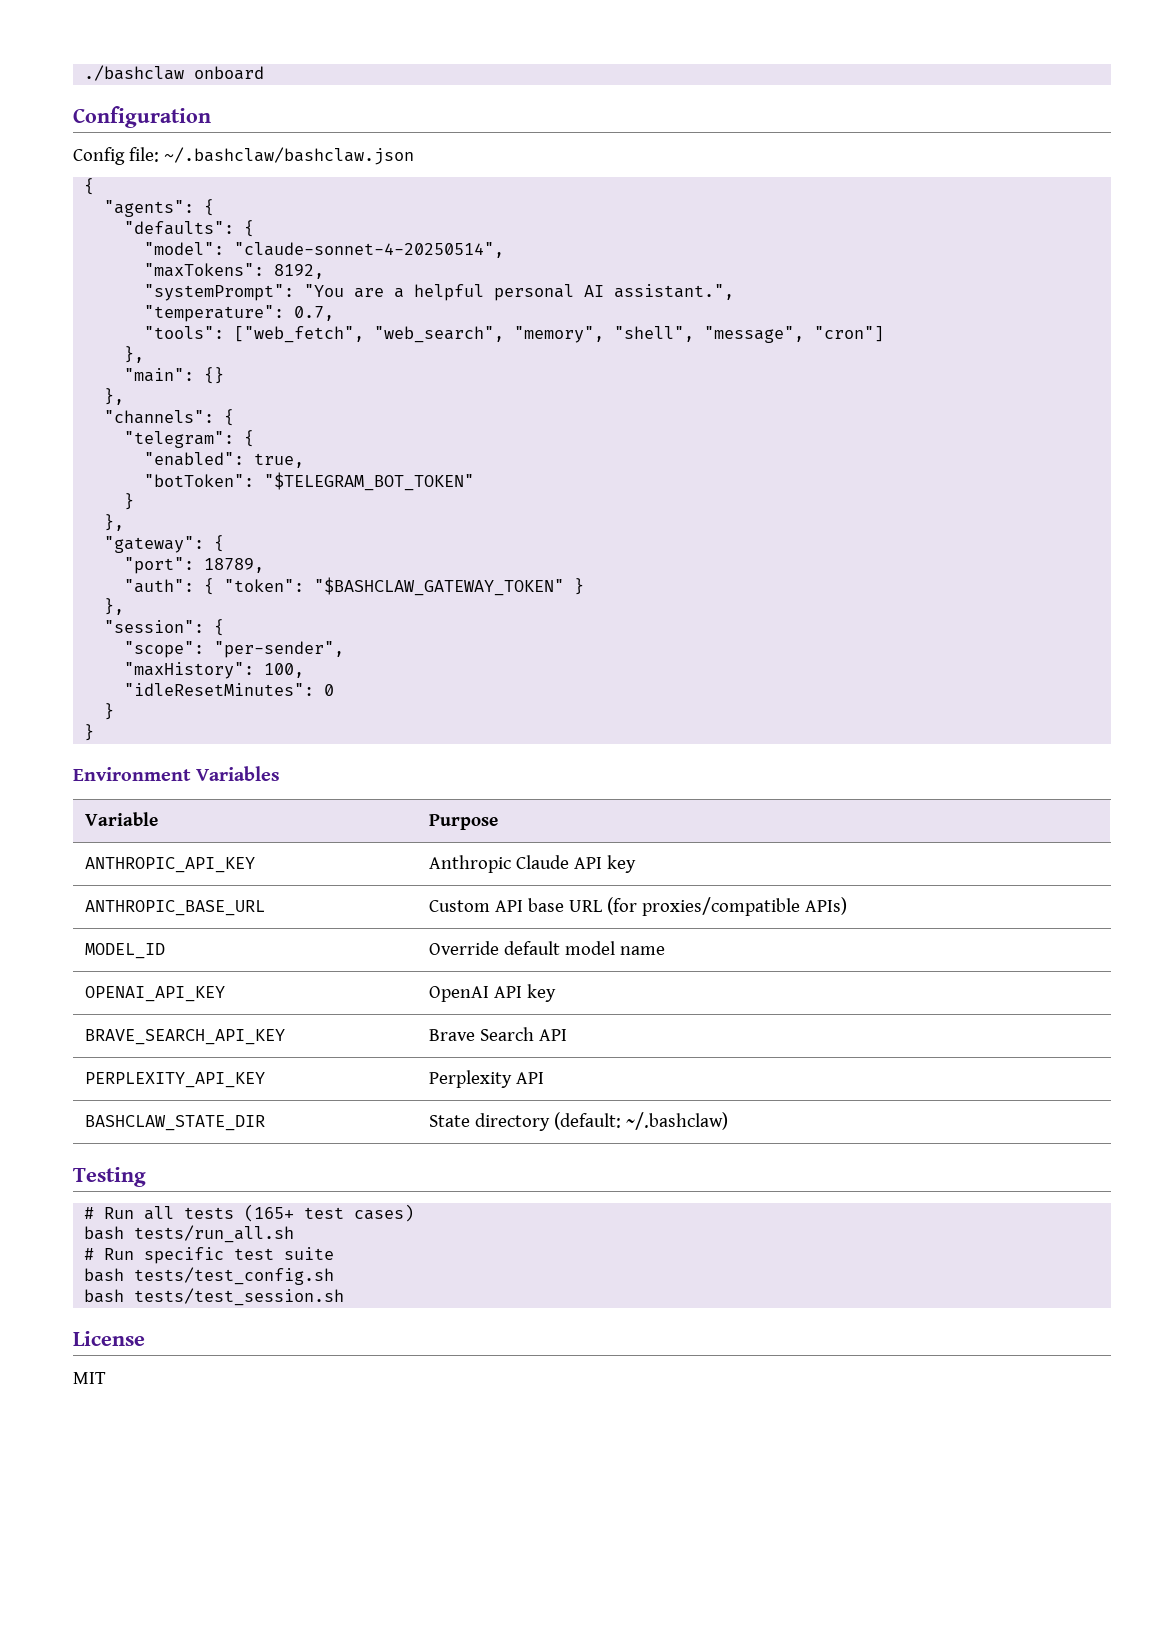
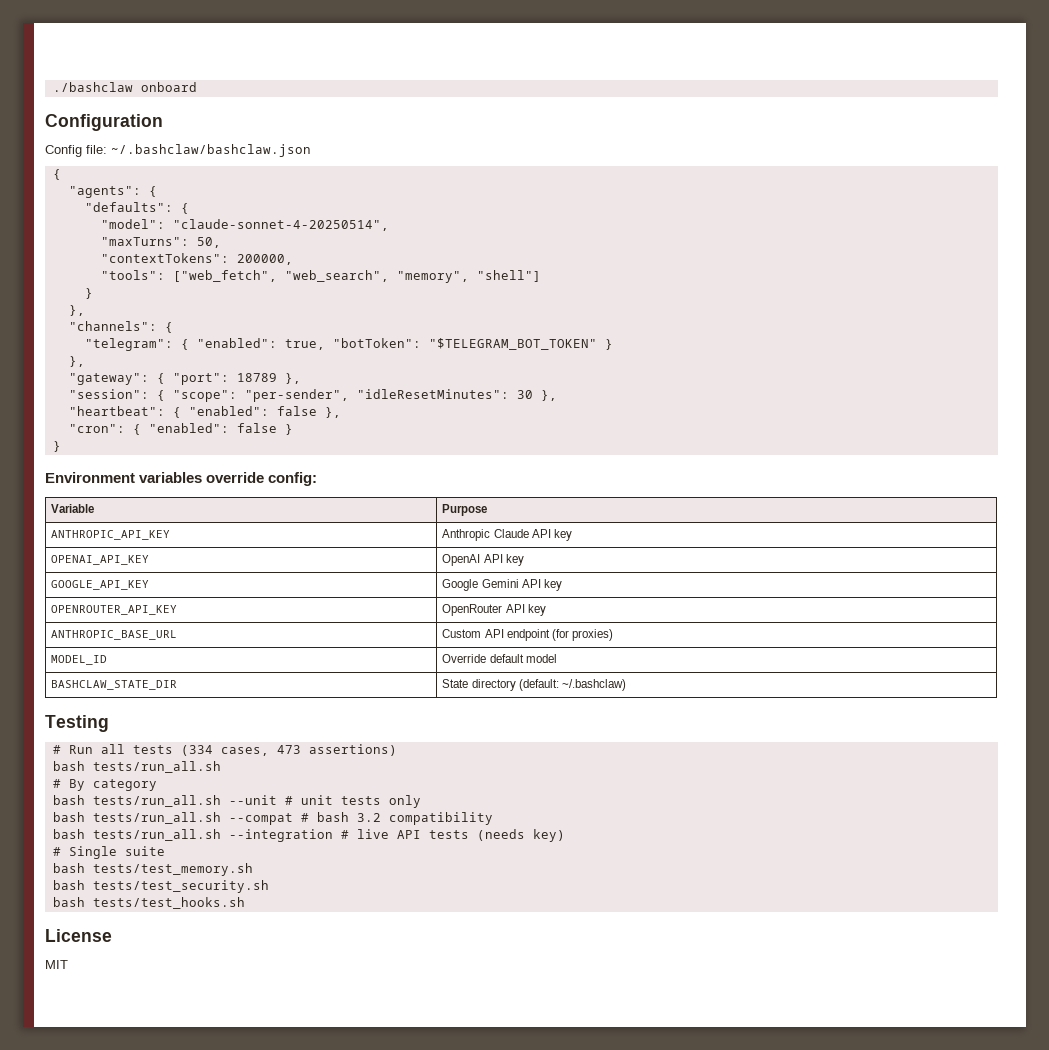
[144,263,325,279] [144,284,735,301] [144,305,335,322] [144,326,885,343] [124,346,145,363] [124,367,225,384] "maxTokens": 8192, // "systemPrompt": "You are a helpful personal AI assistant.", // "temperature": 0.7, // "tools": ["web_fetch", "web_search", "memory", "shell", "message", "cron"] // }, // "main": {} -> [100,237,221,248] [100,253,293,265] [100,270,541,283] [84,288,93,299] "maxTurns": 50, // "contextTokens": 200000, // "tools": ["web_fetch", "web_search", "memory", "shell"] // }
(255, 438) // -> (189, 344) none
(305, 460) // -> (325, 344) none
(475, 481) // -> (597, 344) none
[124,557,265,574] [124,577,585,596] // "port": 18789, // "auth": { "token": "$BASHCLAW_GATEWAY_TOKEN" } // -> [172,373,277,385] "port": 18789
(225, 627) // -> (165, 395) none
[124,662,305,679] [124,683,335,696] // "maxHistory": 100, // "idleResetMinutes": 0 // -> [356,389,557,401] [68,406,341,418] [68,423,277,435] "idleResetMinutes": 30 }, // "heartbeat": { "enabled": false }, // "cron": { "enabled": false
[196,766,281,781] Variables -> [139,472,318,486] variables override config:
[84,900,265,916] [428,897,847,916] [84,943,165,959] [428,941,665,955] [84,986,225,1002] [428,984,556,1002] [84,1029,285,1045] [428,1027,567,1041] [84,1072,265,1088] [428,1070,544,1088] ANTHROPIC_BASE_URL | Custom API base URL (for proxies/compatible APIs) // MODEL_ID | Override default model name // OPENAI_API_KEY | OpenAI API key // BRAVE_SEARCH_API_KEY | Brave Search API // PERPLEXITY_API_KEY | Perplexity API -> [51,555,150,565] [442,554,524,566] [51,580,150,590] [442,579,562,591] [51,605,178,615] [442,604,546,616] [51,630,178,640] [442,629,613,641] [51,655,108,665] [442,654,557,663] OPENAI_API_KEY | OpenAI API key // GOOGLE_API_KEY | Google Gemini API key // OPENROUTER_API_KEY | OpenRouter API key // ANTHROPIC_BASE_URL | Custom API endpoint (for proxies) // MODEL_ID | Override default model
[244,1204,415,1222] (165+ test cases) -> [180,744,397,756] (334 cases, 473 assertions)
[104,1247,275,1264] Run specific test -> [68,779,157,791] [52,795,421,808] [52,812,493,825] [52,829,565,842] [52,846,117,859] By category // bash tests/run_all.sh --unit # unit tests only // bash tests/run_all.sh --compat # bash 3.2 compatibility // bash tests/run_all.sh --integration # live API tests (needs key) // # Single
[134,1267,335,1285] [84,1288,345,1306] tests/test_config.sh // bash tests/test_session.sh -> [92,863,253,876] [52,880,269,893] [52,897,245,909] tests/test_memory.sh // bash tests/test_security.sh // bash tests/test_hooks.sh

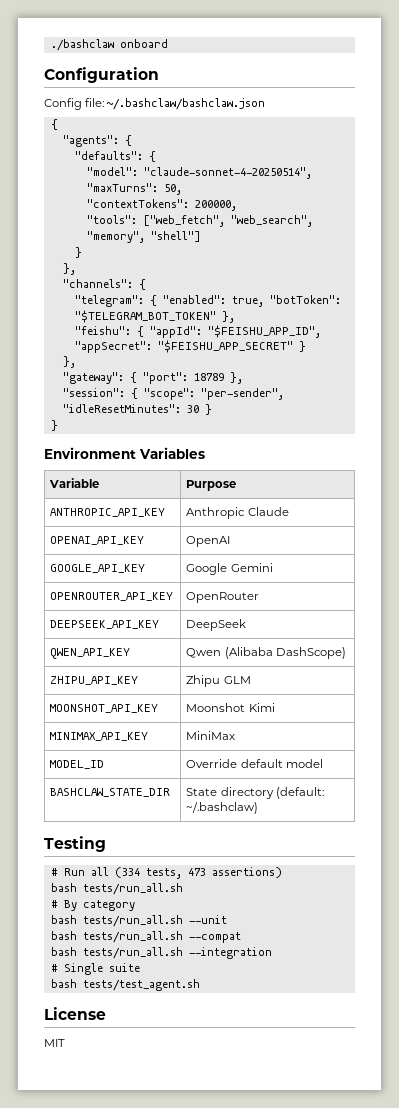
(597, 344) none -> [221,311,235,323] [74,325,321,338] [74,340,293,353] }, // "feishu": { "appId": "$FEISHU_APP_ID", "appSecret": "$FEISHU_APP_SECRET"
[540,390,557,401] [68,406,341,418] [68,423,277,435] }, // "heartbeat": { "enabled": false }, // "cron": { "enabled": false -> (199, 409) none
[139,472,318,486] variables override config: -> [139,447,205,459] Variables
[531,529,572,541] API key -> (289, 511) none
[483,554,524,566] API key -> (231, 541) none
[521,579,562,591] API key -> (273, 567) none
[505,604,546,616] [51,630,178,640] [442,629,613,641] API key // ANTHROPIC_BASE_URL | Custom API endpoint (for proxies) -> [50,620,160,629] [186,619,247,631] [50,648,131,659] [186,647,346,659] [50,676,139,685] [186,675,251,687] [50,704,159,713] [186,703,275,712] [50,732,149,741] [186,731,236,740] // DEEPSEEK_API_KEY | DeepSeek // QWEN_API_KEY | Qwen (Alibaba DashScope) // ZHIPU_API_KEY | Zhipu GLM // MOONSHOT_API_KEY | Moonshot Kimi // MINIMAX_API_KEY | MiniMax
[132,745,269,756] tests (334 cases, -> [114,867,182,879] (334 tests,
[284,795,421,808] # unit tests only -> (227, 919) none
[300,812,493,825] # bash 3.2 compatibility -> (241, 937) none
[340,829,565,842] # live API tests (needs key) -> (272, 953) none
[92,863,253,876] [52,880,269,893] [52,897,245,909] tests/test_memory.sh // bash tests/test_security.sh // bash tests/test_hooks.sh -> [82,979,200,991] tests/test_agent.sh

